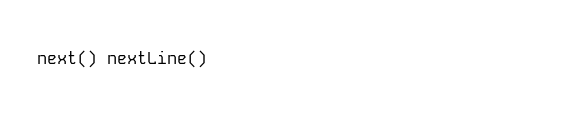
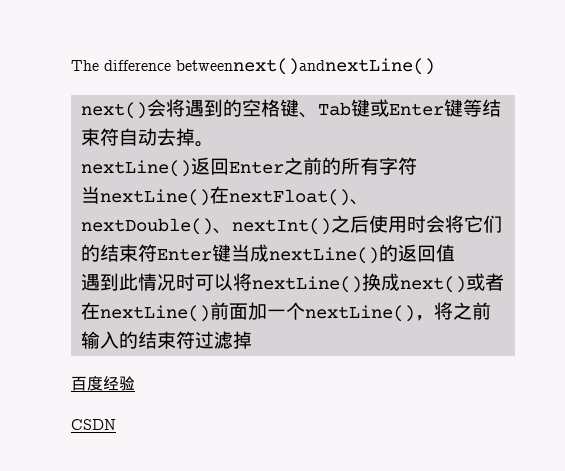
[37,50,207,68] next() nextLine() -> [71,58,435,75] [80,99,501,119] [80,128,214,147] [80,157,417,177] [80,186,369,206] [80,215,502,235] [80,244,455,264] [80,273,504,293] [80,302,491,322] [80,331,252,349] [71,376,135,391] [71,419,116,430] The difference betweennext()andnextLine() // next()会将遇到的空格键、Tab键或Enter键等结束符自动去掉。 // nextLine()返回Enter之前的所有字符 // 当nextLine()在nextFloat()、nextDouble()、nextInt()之后使用时会将它们的结束符Enter键当成nextLine()的返回值 // 遇到此情况时可以将nextLine()换成next()或者在nextLine()前面加一个nextLine()，将之前输入的结束符过滤掉 // 百度经验 // CSDN

